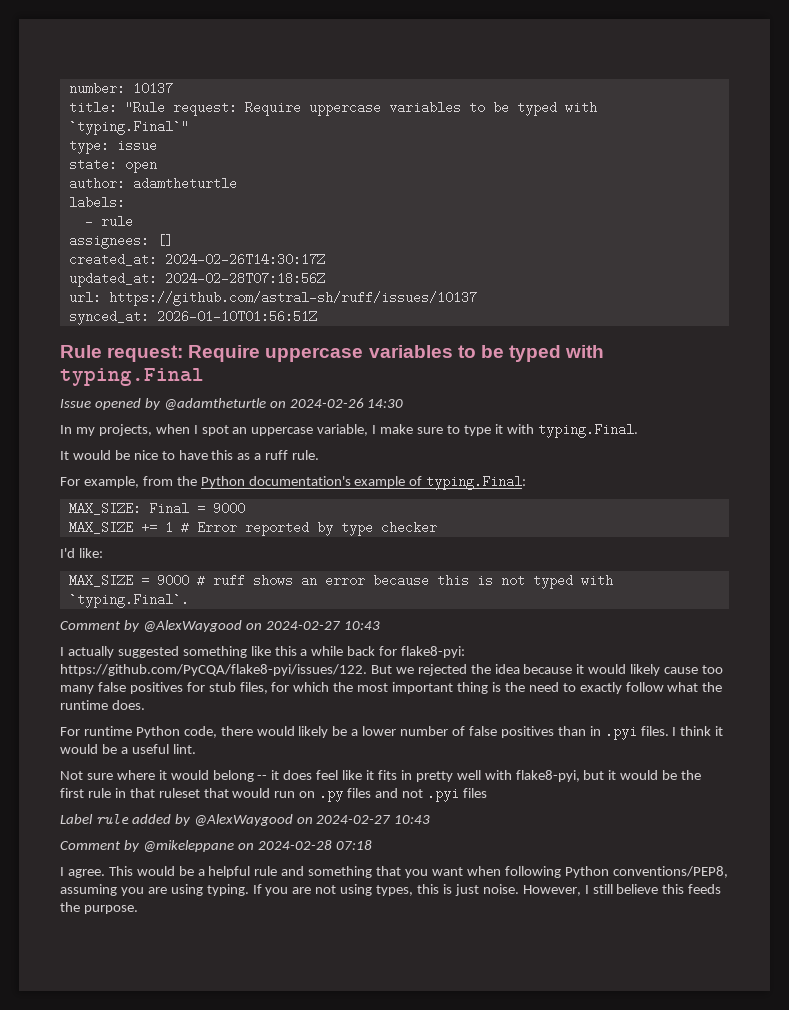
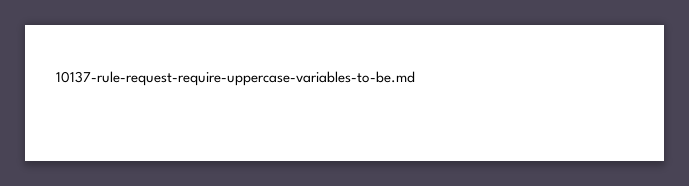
[68,82,173,95] [68,101,597,116] [68,120,189,135] [68,139,157,154] [68,158,157,173] [68,177,237,190] [68,196,125,209] [84,215,133,228] [68,234,173,249] [68,253,325,266] [68,272,325,287] [68,291,477,306] [68,310,317,325] [60,345,605,362] [60,368,204,386] [60,398,404,410] [60,423,638,438] [60,450,320,460] [60,475,527,490] [68,502,245,515] [68,521,437,536] [60,548,103,558] [68,574,613,589] [68,593,189,608] [60,620,380,632] [60,646,466,658] [60,664,724,676] [60,682,723,694] [60,700,145,710] [60,725,724,740] [60,744,196,754] [60,770,702,782] [60,787,487,802] [60,814,431,826] [60,840,372,852] [60,866,728,878] [60,884,722,896] [60,902,138,914] number: 10137 // title: "Rule request: Require uppercase variables to be typed with `typing.Final`" // type: issue // state: open // author: adamtheturtle // labels: // - rule // assignees: [] // created_at: 2024-02-26T14:30:17Z // updated_at: 2024-02-28T07:18:56Z // url: https://github.com/astral-sh/ruff/issues/10137 // synced_at: 2026-01-10T01:56:51Z // Rule request: Require uppercase variables to be typed with typing.Final // Issue opened by @adamtheturtle on 2024-02-26 14:30 // In my projects, when I spot an uppercase variable, I make sure to type it with typing.Final. // It would be nice to have this as a ruff rule. // For example, from the Python documentation's example of typing.Final: // MAX_SIZE: Final = 9000 // MAX_SIZE += 1 # Error reported by type checker // I'd like: // MAX_SIZE = 9000 # ruff shows an error because this is not typed with `typing.Final`. // Comment by @AlexWaygood on 2024-02-27 10:43 // I actually suggested something like this a while back for flake8-pyi: https://github.com/PyCQA/flake8-pyi/issues/122. But we rejected the idea because it would likely cause too many false positives for stub files, for which the most important thing is the need to exactly follow what the runtime does. // For runtime Python code, there would likely be a lower number of false positives than in .pyi files. I think it would be a useful lint. // Not sure where it would belong -- it does feel like it fits in pretty well with flake8-pyi, but it would be the first rule in that ruleset that would run on .py files and not .pyi files // Label rule added by @AlexWaygood on 2024-02-27 10:43 // Comment by @mikeleppane on 2024-02-28 07:18 // I agree. This would be a helpful rule and something that you want when following Python conventions/PEP8, assuming you are using typing. If you are not using types, this is just noise. However, I still believe this feeds the purpose. -> [56,71,415,86] 10137-rule-request-require-uppercase-variables-to-be.md

